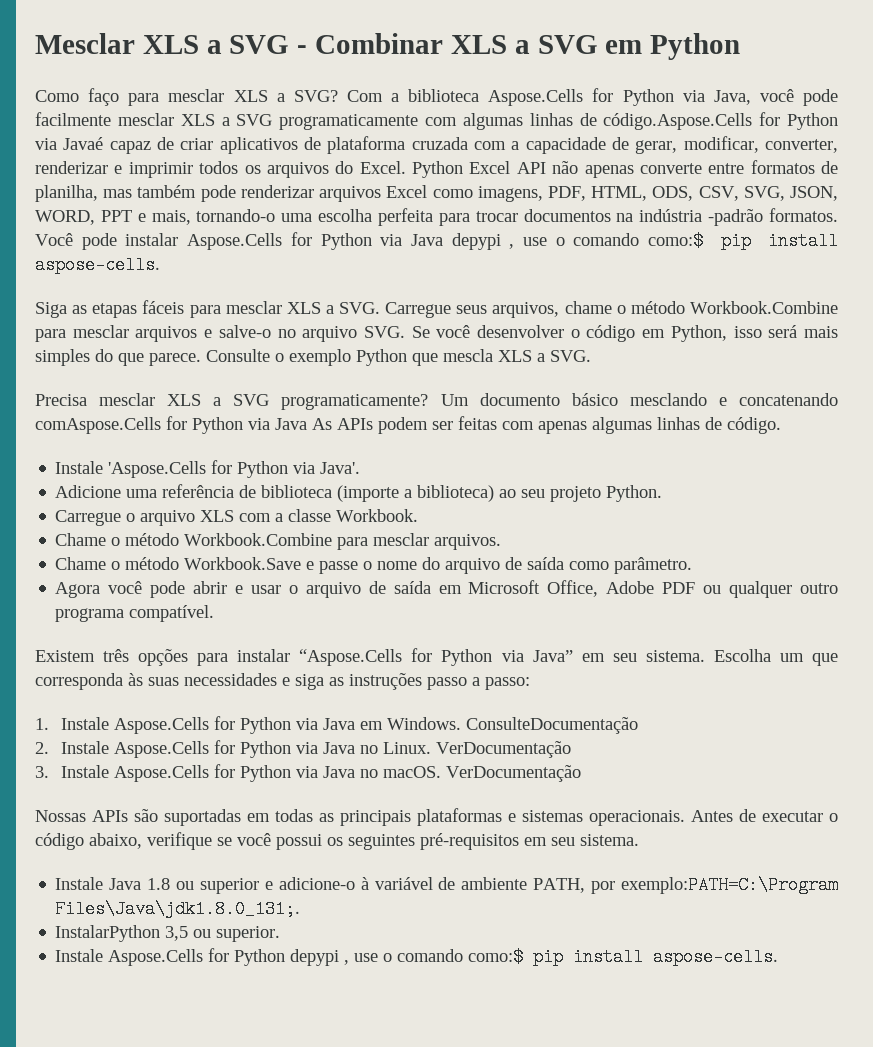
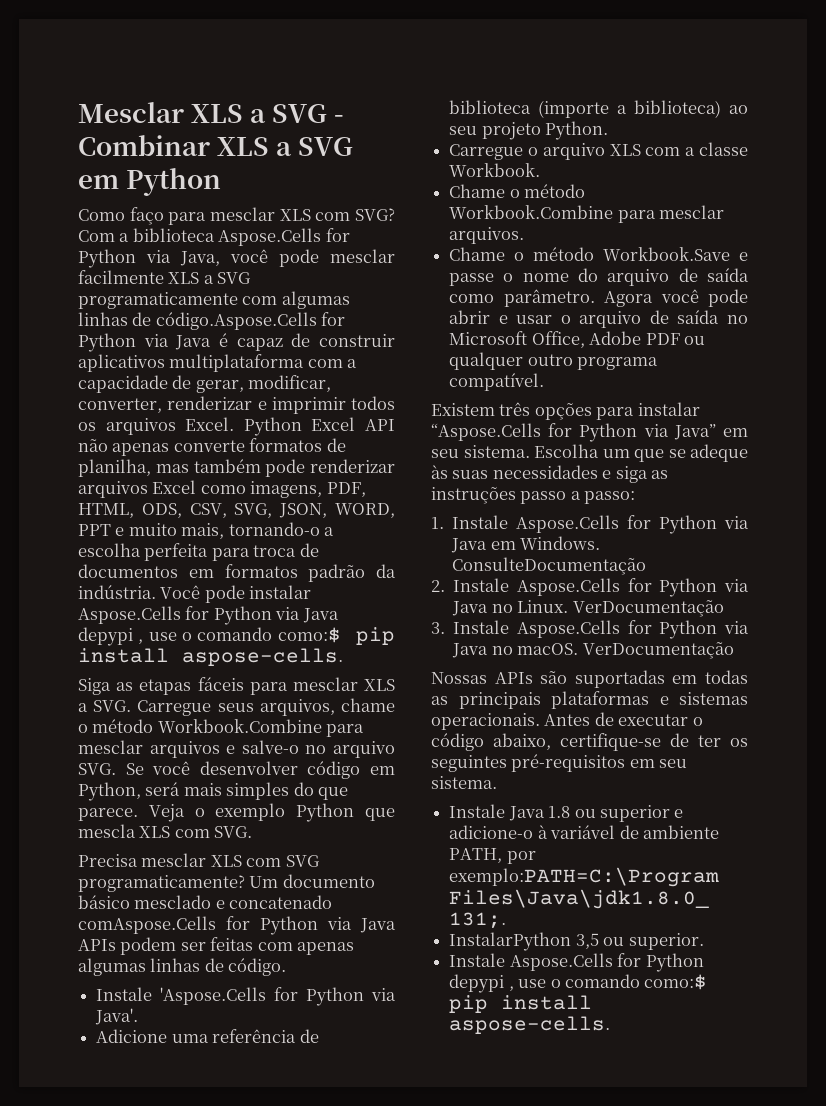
[276,93,285,102] a -> [315,212,351,221] com
[35,112,174,126] facilmente mesclar -> [330,249,395,263] [78,270,164,284] mesclar facilmente
[63,136,468,154] Javaé capaz de criar aplicativos de plataforma cruzada -> [175,333,395,351] [78,354,305,372] Java é capaz de construir aplicativos multiplataforma
[335,161,354,174] do -> (176, 426) none
[708,163,745,174] entre -> (245, 446) none
(146, 217) none -> [128,523,177,536] muito
[281,213,313,222] uma -> [324,527,335,536] a
[475,208,838,226] trocar documentos na indústria -padrão formatos. -> [253,543,319,557] [78,564,396,582] [78,585,156,599] troca de documentos em formatos padrão da indústria.
[570,329,580,338] o -> (298, 768) none
[733,326,762,338] isso -> (141, 791) none
[206,349,270,362] Consulte -> [148,804,185,822] Veja
[537,353,545,362] a -> [174,829,210,838] com
[213,397,222,406] a -> [246,858,282,867] com
[629,393,839,406] mesclando e concatenando -> [134,895,333,909] mesclado e concatenado
[312,418,332,430] As -> (396, 925) none
(693, 565) // -> (595, 298) none
[438,585,462,594] em -> [727,315,748,324] no
[35,673,123,690] corresponda -> [668,444,748,462] se adeque
[147,832,322,850] verifique se você possui -> [560,733,721,751] certifique-se de ter

